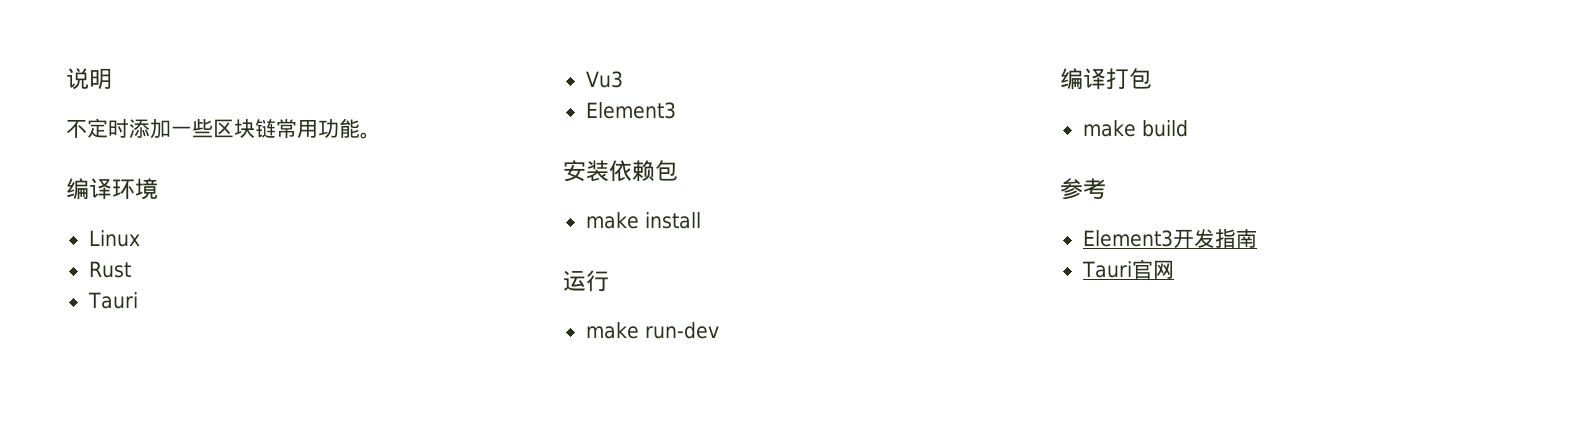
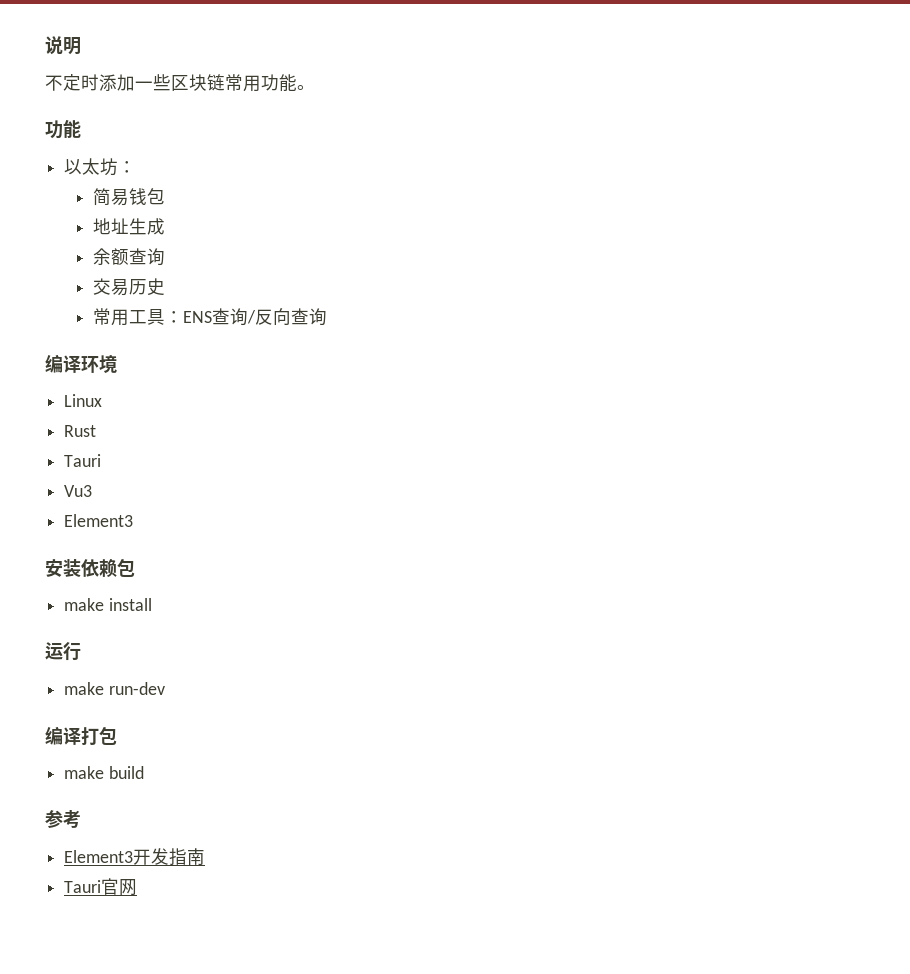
(381, 135) none -> [45,120,81,139] [64,158,137,176] [92,188,165,206] [92,218,165,235] [92,248,165,266] [92,278,165,296] [92,308,327,326] // 功能 // 以太坊： // 简易钱包 // 地址生成 // 余额查询 // 交易历史 // 常用工具：ENS查询/反向查询

